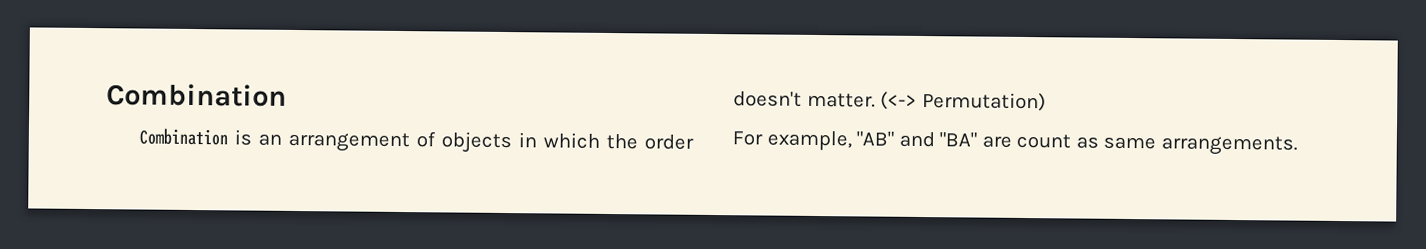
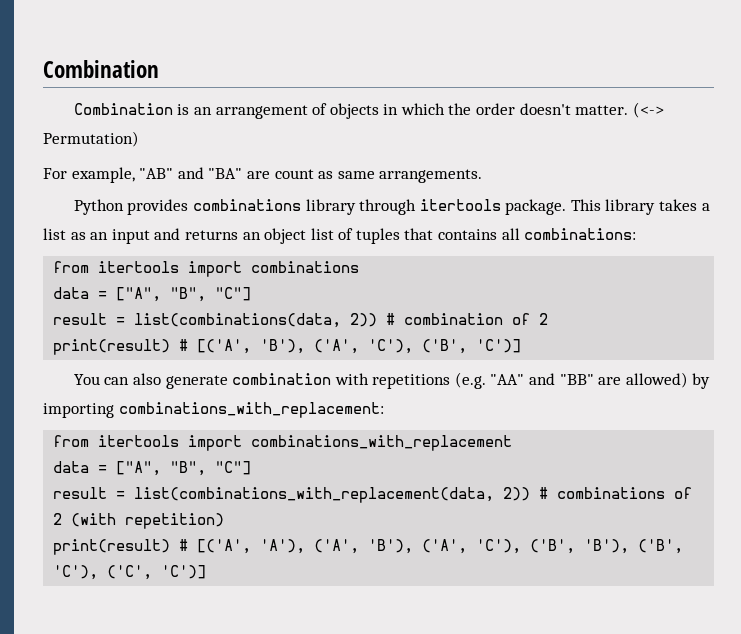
(1298, 145) none -> [73,199,710,215] [43,228,637,244] [53,261,360,277] [53,287,252,302] [53,313,549,328] [53,339,522,355] [73,372,711,389] [43,402,384,418] [53,435,513,451] [53,461,252,476] [53,487,693,503] [53,513,225,529] [53,539,684,555] [53,565,207,580] // Python provides combinations library through itertools package. This library takes a list as an input and returns an object list of tuples that contains all combinations: // from itertools import combinations // data = ["A", "B", "C"] // result = list(combinations(data, 2)) # combination of 2 // print(result) # [('A', 'B'), ('A', 'C'), ('B', 'C')] // You can also generate combination with repetitions (e.g. "AA" and "BB" are allowed) by importing combinations_with_replacement: // from itertools import combinations_with_replacement // data = ["A", "B", "C"] // result = list(combinations_with_replacement(data, 2)) # combinations of 2 (with repetition) // print(result) # [('A', 'A'), ('A', 'B'), ('A', 'C'), ('B', 'B'), ('B', 'C'), ('C', 'C')]

